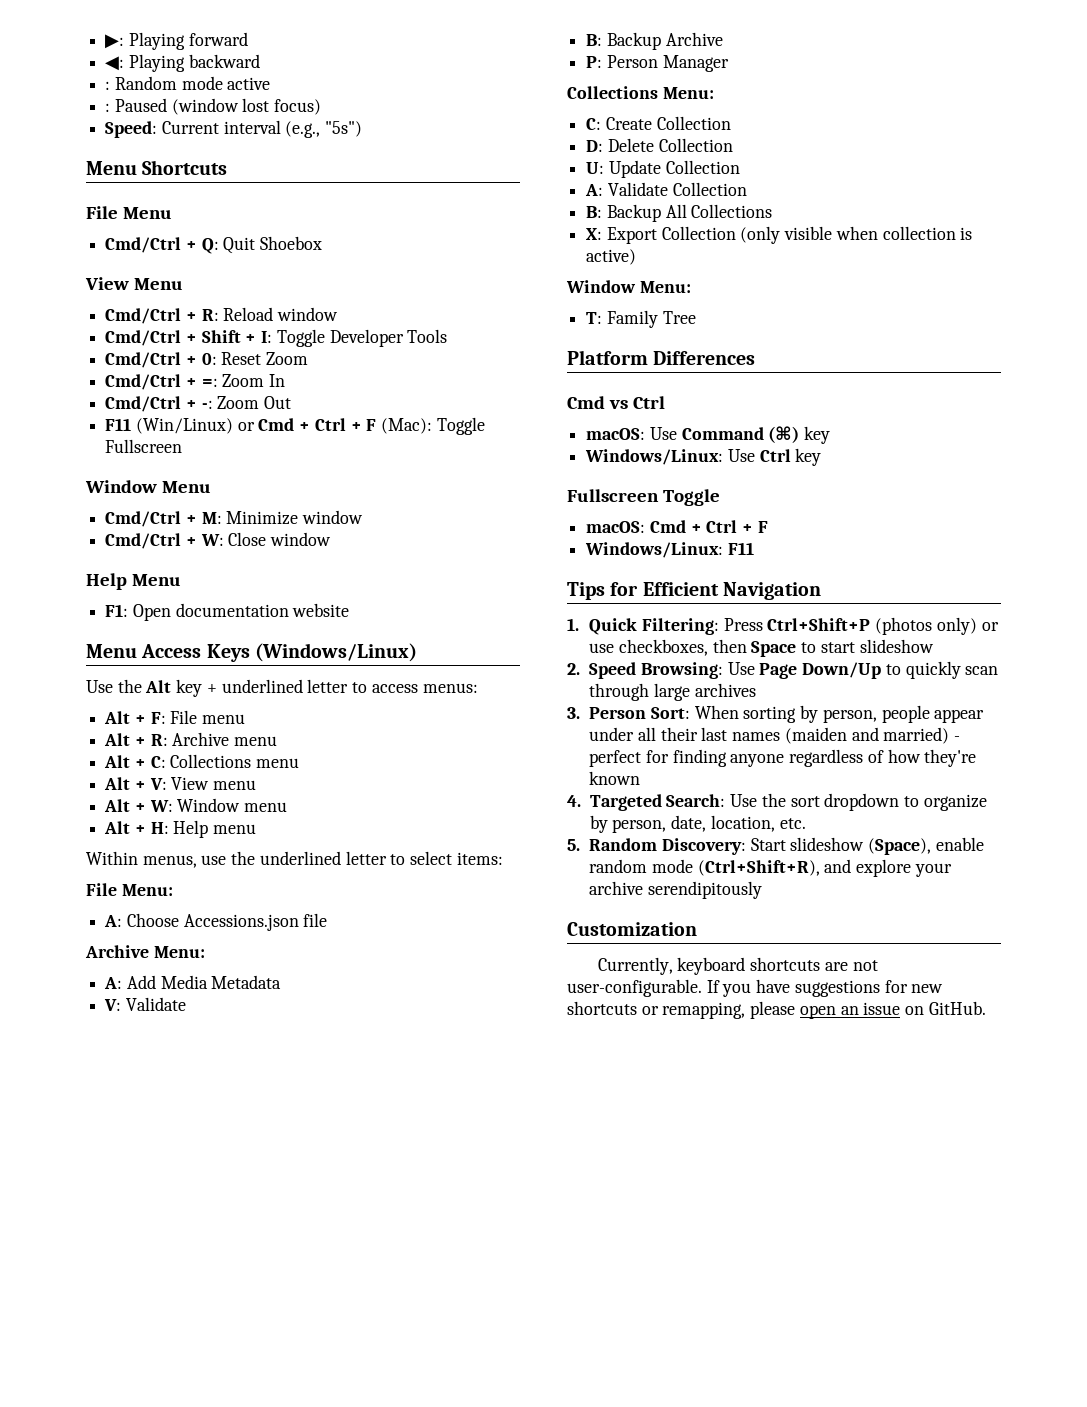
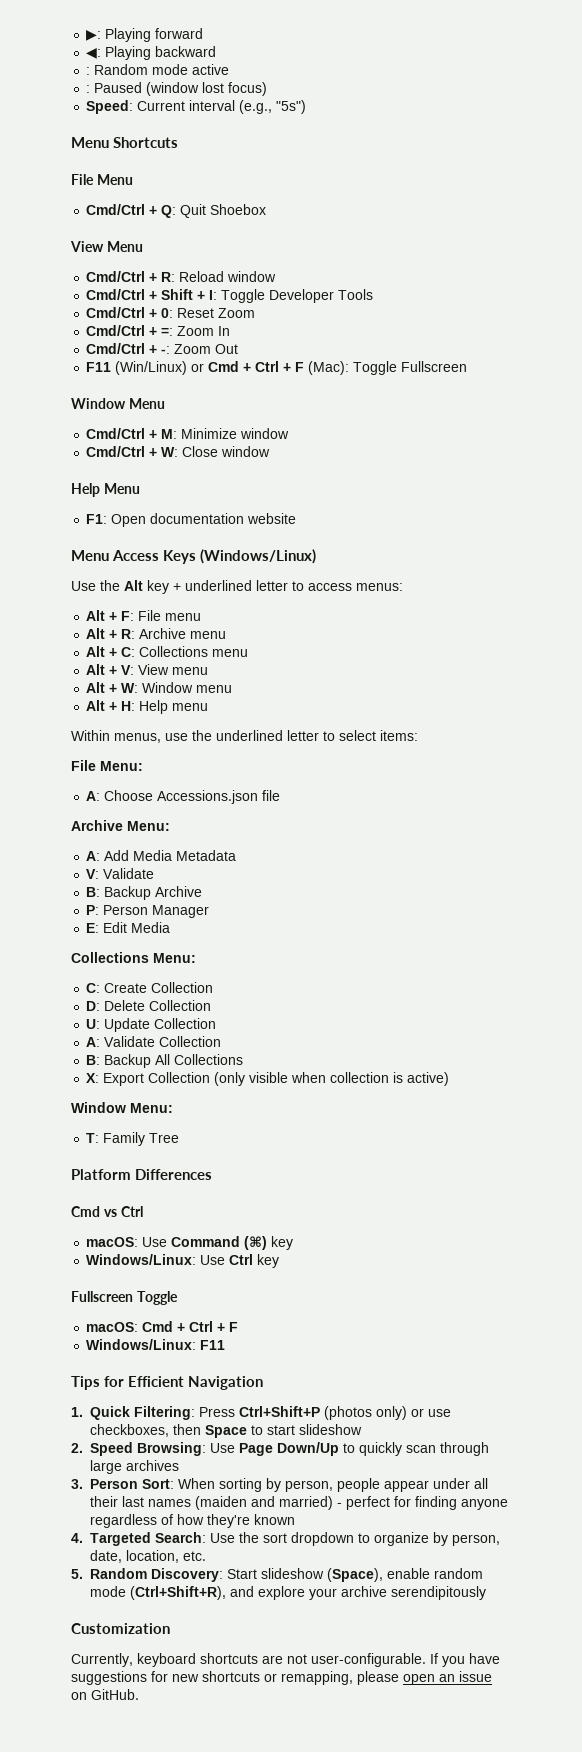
(729, 63) none -> [86,922,171,933] // E: Edit Media

